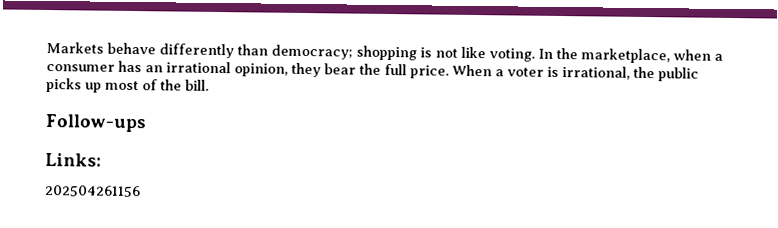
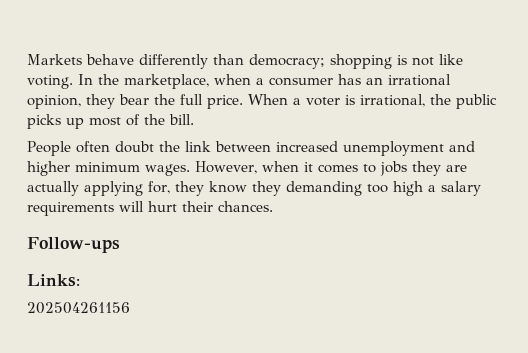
(209, 85) none -> [27,141,475,156] [27,161,467,176] [27,181,481,196] [27,201,273,216] // People often doubt the link between increased unemployment and higher minimum wages. However, when it comes to jobs they are actually applying for, they know they demanding too high a salary requirements will hurt their chances.

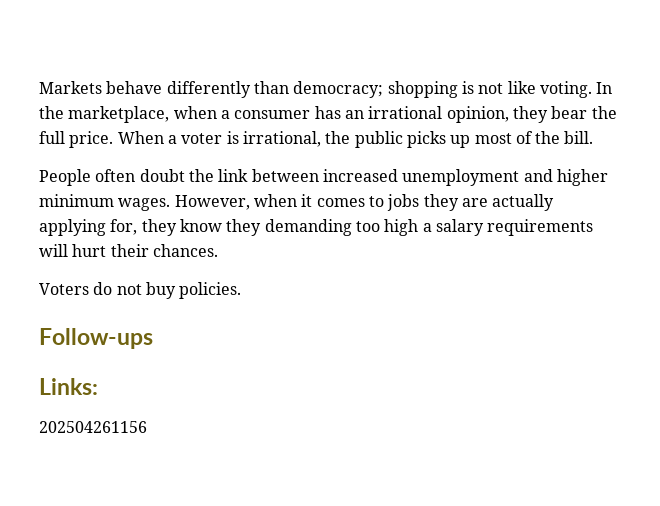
(273, 206) none -> [39,282,242,299] // Voters do not buy policies.

